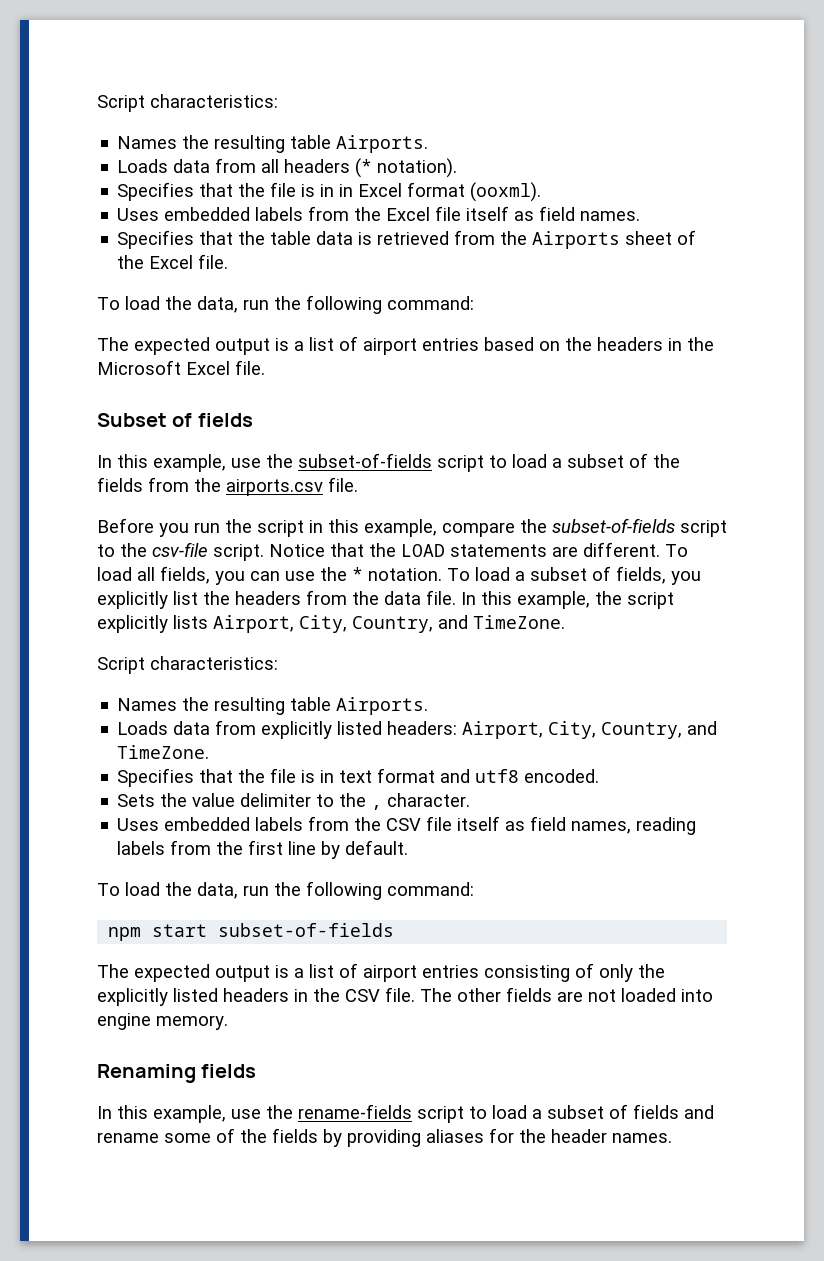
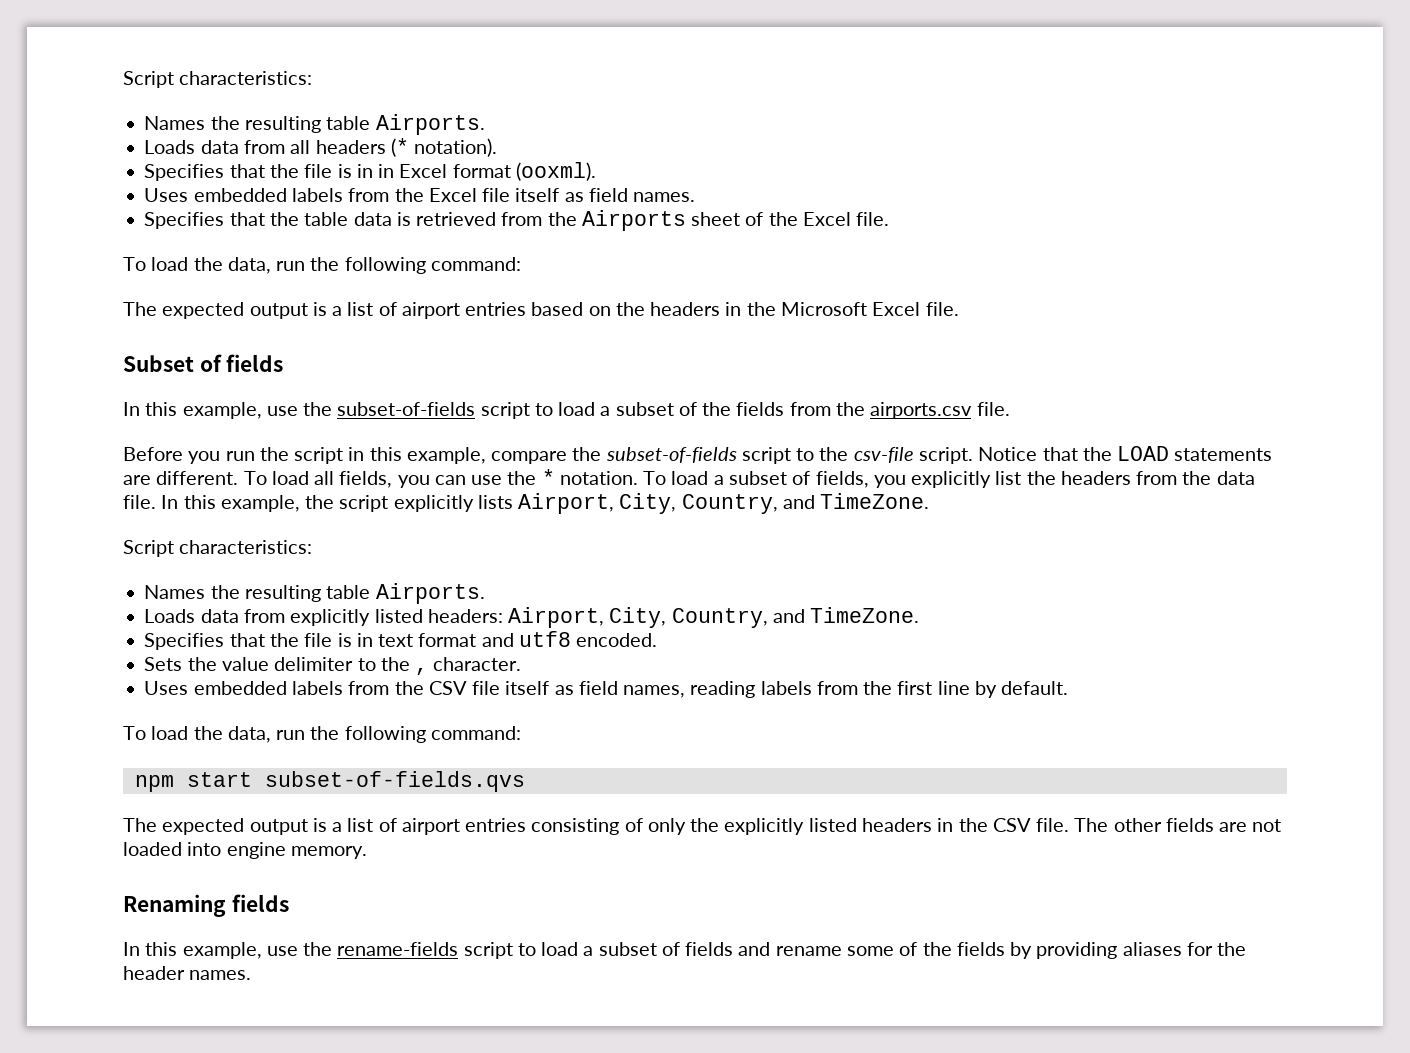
[218,923,395,937] subset-of-fields -> [264,771,525,792] subset-of-fields.qvs

